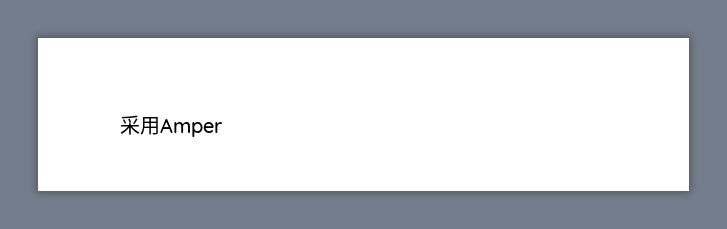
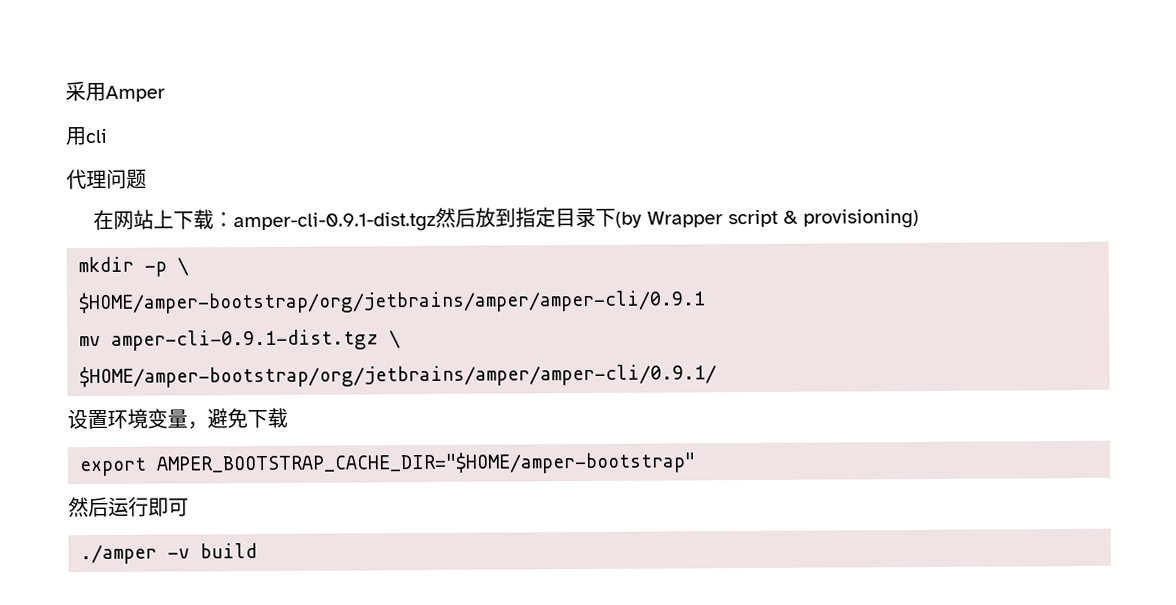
(222, 127) none -> [65,127,108,146] [66,168,147,190] [93,207,920,233] [78,256,189,277] [78,289,706,315] [79,329,401,351] [79,363,717,389] [67,407,288,430] [79,451,696,477] [68,496,189,518] [80,543,257,565] // 用cli // 代理问题 // 在网站上下载：amper-cli-0.9.1-dist.tgz然后放到指定目录下(by Wrapper script & provisioning) // mkdir -p \ // $HOME/amper-bootstrap/org/jetbrains/amper/amper-cli/0.9.1 // mv amper-cli-0.9.1-dist.tgz \ // $HOME/amper-bootstrap/org/jetbrains/amper/amper-cli/0.9.1/ // 设置环境变量，避免下载 // export AMPER_BOOTSTRAP_CACHE_DIR="$HOME/amper-bootstrap" // 然后运行即可 // ./amper -v build

